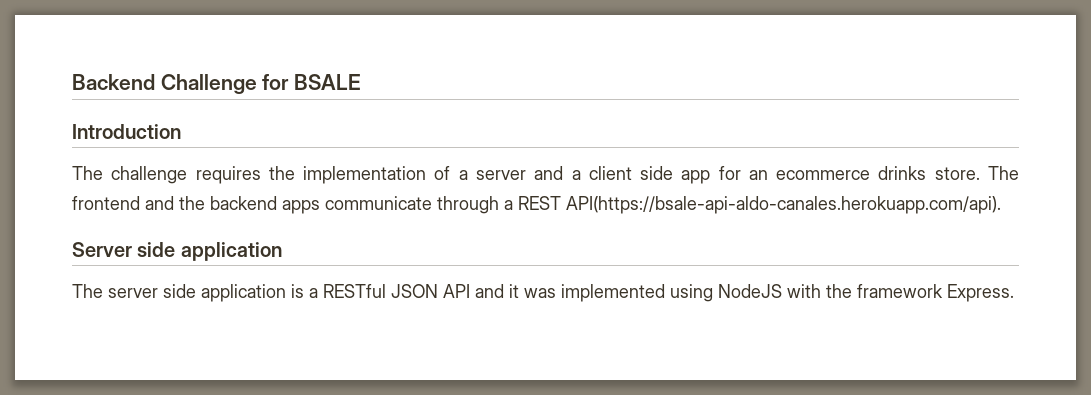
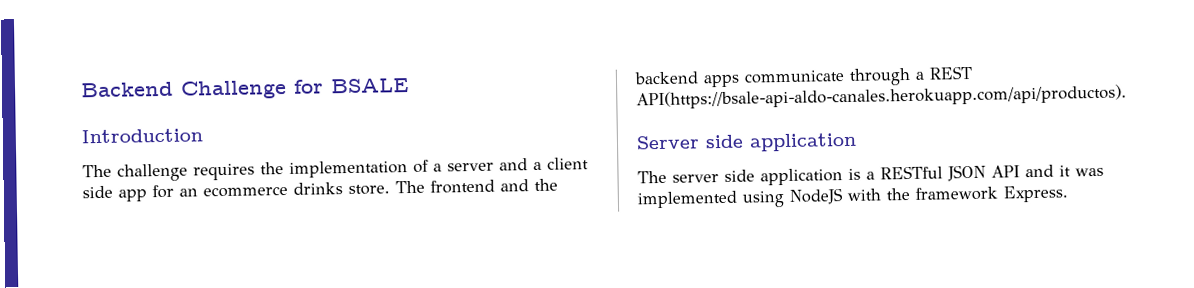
[566,196,1001,214] API(https://bsale-api-aldo-canales.herokuapp.com/api). -> [636,84,1127,110] API(https://bsale-api-aldo-canales.herokuapp.com/api/productos).

